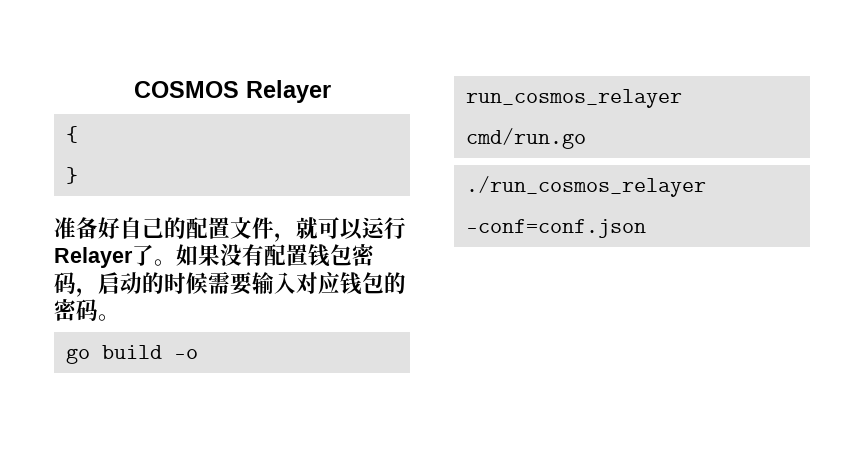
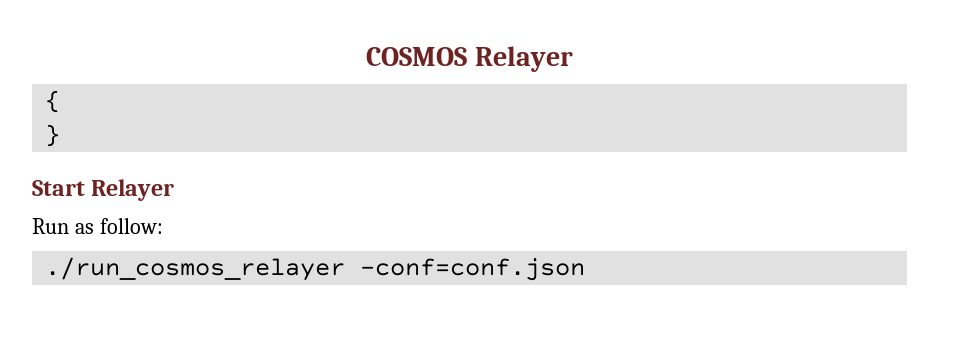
[54,217,406,242] [54,244,375,268] [54,271,406,297] [54,299,120,321] [66,345,199,364] [466,89,683,108] [466,128,587,149] 准备好自己的配置文件，就可以运行Relayer了。如果没有配置钱包密码，启动的时候需要输入对应钱包的密码。 // go build -o run_cosmos_relayer cmd/run.go -> [32,179,175,201] [32,218,163,234] Start Relayer // Run as follow:

